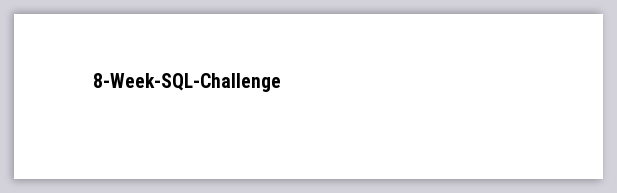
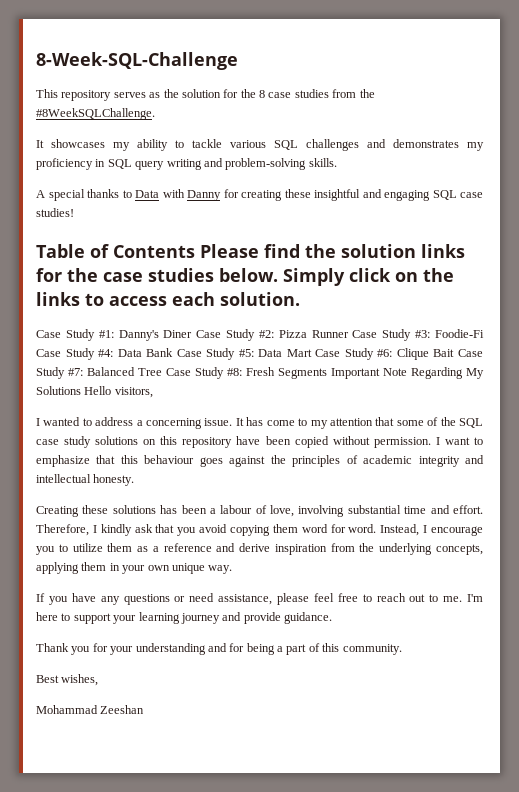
(281, 82) none -> [36,89,375,101] [36,108,155,120] [36,139,484,151] [36,158,337,170] [36,189,483,201] [36,208,74,217] [36,244,465,258] [36,268,454,286] [36,292,300,306] [36,329,485,341] [36,348,484,360] [36,367,484,379] [36,386,153,398] [36,417,484,429] [36,436,484,448] [36,455,484,467] [36,474,135,486] [36,505,483,517] [36,524,483,536] [36,543,484,555] [36,562,233,574] [36,593,483,605] [36,612,332,624] [36,643,402,655] [36,674,99,686] [36,705,145,714] // This repository serves as the solution for the 8 case studies from the #8WeekSQLChallenge. // It showcases my ability to tackle various SQL challenges and demonstrates my proficiency in SQL query writing and problem-solving skills. // A special thanks to Data with Danny for creating these insightful and engaging SQL case studies! // Table of Contents Please find the solution links for the case studies below. Simply click on the links to access each solution. // Case Study #1: Danny's Diner Case Study #2: Pizza Runner Case Study #3: Foodie-Fi Case Study #4: Data Bank Case Study #5: Data Mart Case Study #6: Clique Bait Case Study #7: Balanced Tree Case Study #8: Fresh Segments Important Note Regarding My Solutions Hello visitors, // I wanted to address a concerning issue. It has come to my attention that some of the SQL case study solutions on this repository have been copied without permission. I want to emphasize that this behaviour goes against the principles of academic integrity and intellectual honesty. // Creating these solutions has been a labour of love, involving substantial time and effort. Therefore, I kindly ask that you avoid copying them word for word. Instead, I encourage you to utilize them as a reference and derive inspiration from the underlying concepts, applying them in your own unique way. // If you have any questions or need assistance, please feel free to reach out to me. I'm here to support your learning journey and provide guidance. // Thank you for your understanding and for being a part of this community. // Best wishes, // Mohammad Zeeshan

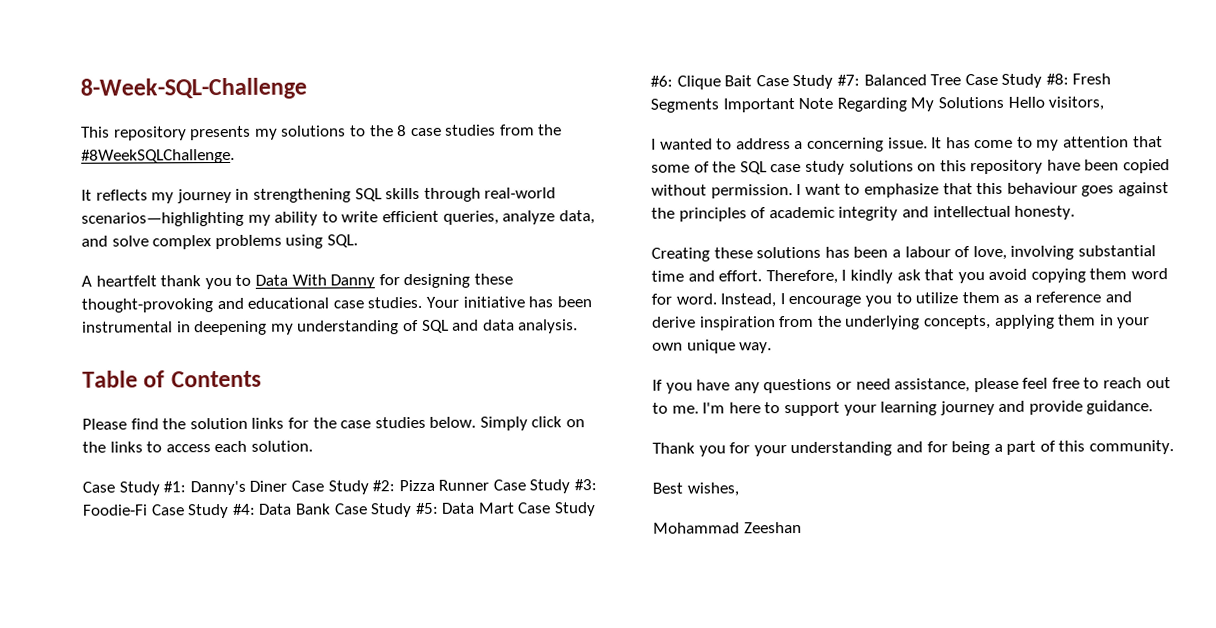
[113,89,239,98] serves as the solution for -> [190,125,366,141] presents my solutions to
[51,139,484,151] [36,158,337,170] [36,189,119,201] showcases my ability to tackle various SQL challenges and demonstrates my proficiency in SQL query writing and problem-solving skills. // A special thanks -> [95,187,557,204] [81,210,595,227] [81,234,358,250] [81,275,232,290] reflects my journey in strengthening SQL skills through real-world scenarios—highlighting my ability to write efficient queries, analyze data, and solve complex problems using SQL. // A heartfelt thank you
[162,189,185,198] with -> [291,274,327,286] With
[241,189,483,201] [36,208,74,217] creating these insightful and engaging SQL case studies! -> [403,273,513,289] [81,296,592,313] [82,319,579,336] designing these thought-provoking and educational case studies. Your initiative has been instrumental in deepening my understanding of SQL and data analysis.
(195, 251) none -> (262, 379) //

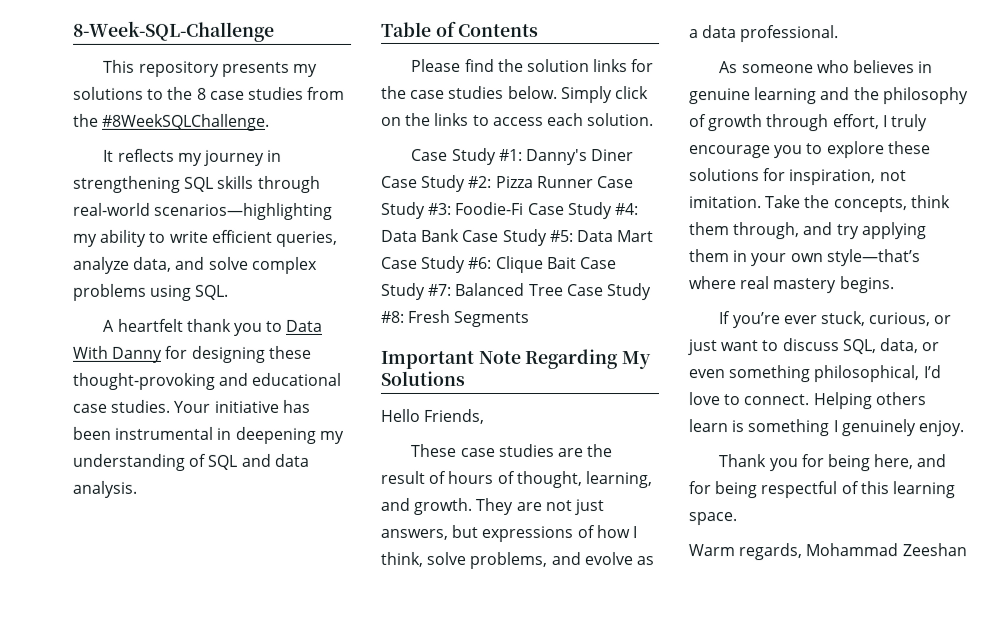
(719, 105) none -> (530, 319) //
[1007,96,1105,111] [651,136,1163,152] [651,159,1171,175] [651,182,1169,199] [651,205,1076,222] [651,245,1156,262] [651,268,1169,285] [651,291,1133,308] [652,314,991,331] Hello visitors, // I wanted to address a concerning issue. It has come to my attention that some of the SQL case study solutions on this repository have been copied without permission. I want to emphasize that this behaviour goes against the principles of academic integrity and intellectual honesty. // Creating these solutions has been a labour of love, involving substantial time and effort. Therefore, I kindly ask that you avoid copying them word for word. Instead, I encourage you to utilize them as a reference and derive inspiration from the underlying concepts, -> [380,408,485,424] [410,443,613,458] [380,470,652,489] [380,497,604,516] [380,524,637,543] [380,551,654,570] [689,25,840,43] [719,60,934,74] [689,87,969,105] [689,114,928,132] [689,141,931,159] [689,168,907,186] [689,195,951,213] [689,222,860,240] // Hello Friends, // These case studies are the result of hours of thought, learning, and growth. They are not just answers, but expressions of how I think, solve problems, and evolve as a data professional. // As someone who believes in genuine learning and the philosophy of growth through effort, I truly encourage you to explore these solutions for inspiration, not imitation. Take the concepts, think them through, and try
[686,339,773,354] [652,377,1171,394] [652,400,1154,417] unique way. // If you have any questions or need assistance, please feel free to reach out to me. I'm here to support your learning journey and provide guidance. -> [826,249,921,267] [689,276,895,294] [718,311,952,329] [687,338,940,356] [688,365,941,383] [688,392,926,410] [688,419,964,437] style—that’s where real mastery begins. // If you’re ever stuck, curious, or just want to discuss SQL, data, or even something philosophical, I’d love to connect. Helping others learn is something I genuinely enjoy.
[753,441,893,457] your understanding -> [826,454,914,472] being here,
[993,440,1175,455] [652,482,739,497] a part of this community. // Best wishes, // -> [760,481,955,499] [688,512,737,526] [688,543,803,561] respectful of this learning space. // Warm regards,

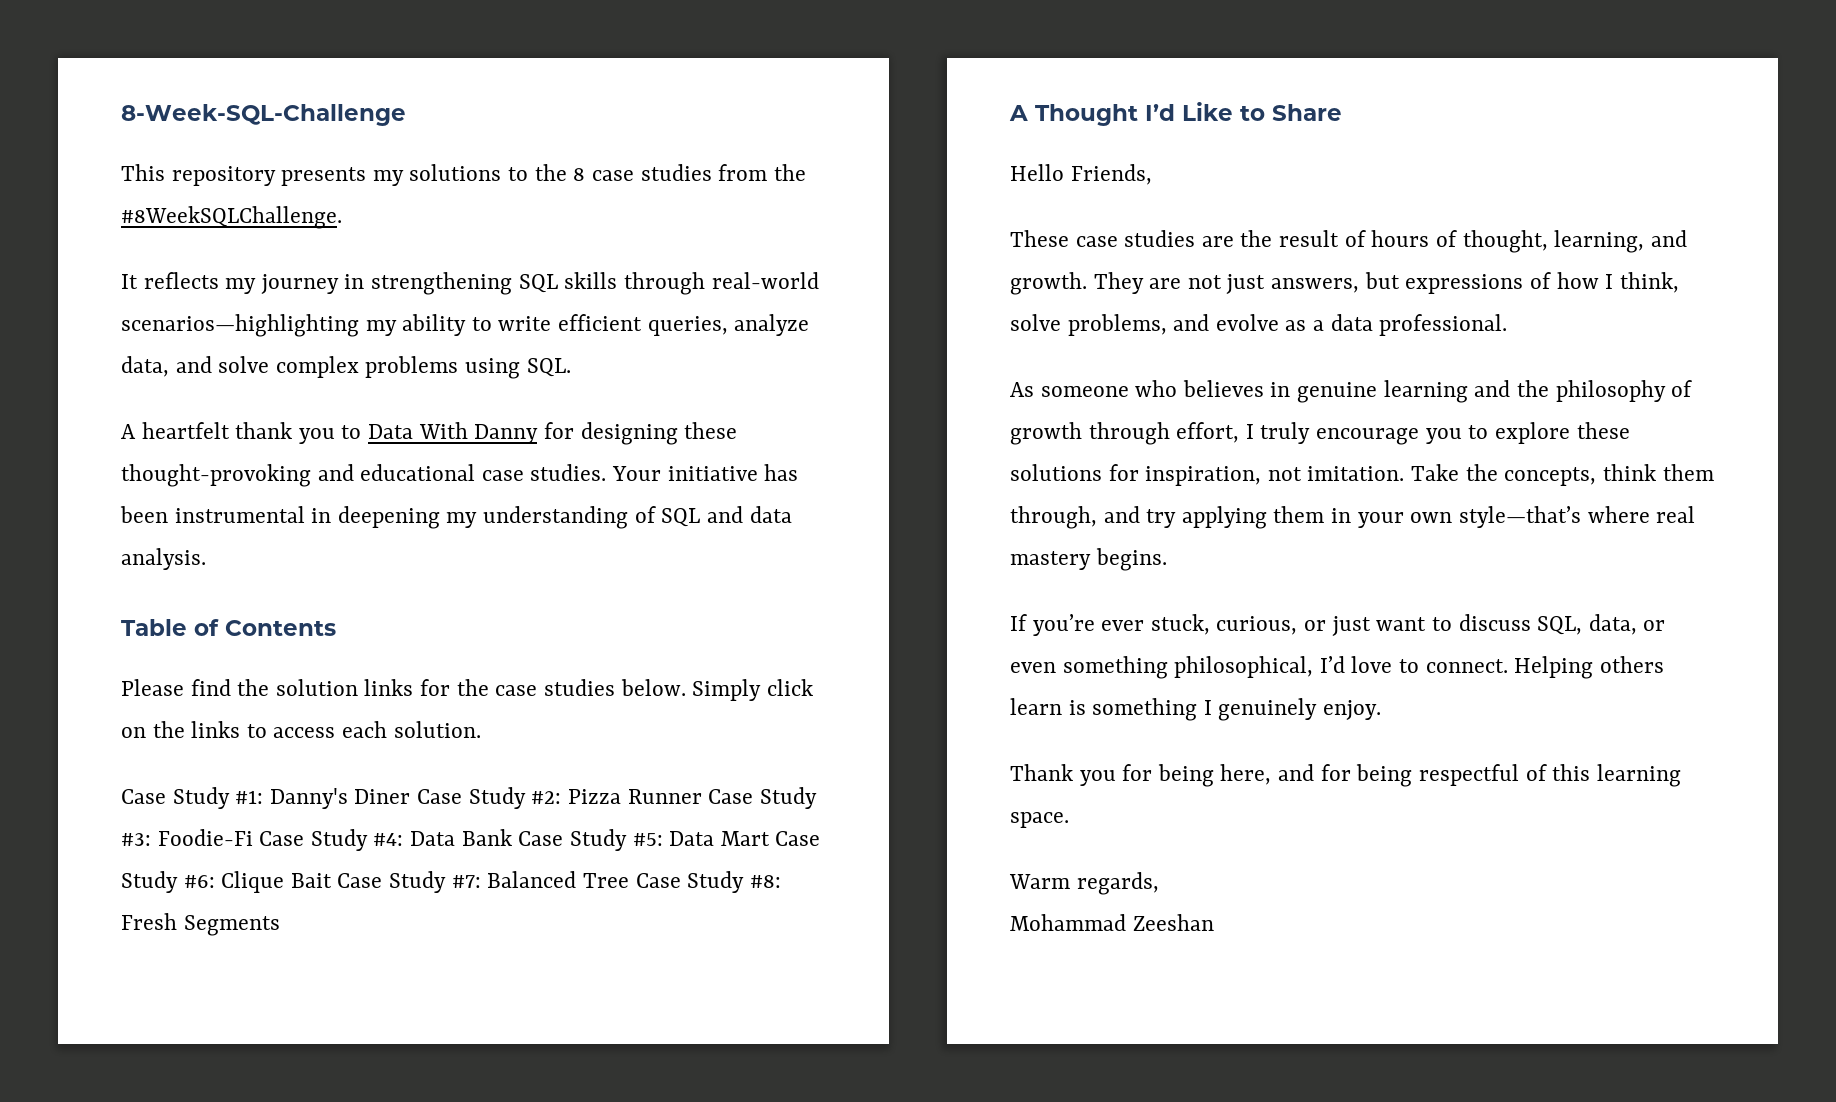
[380,349,652,370] [380,370,465,386] Important Note Regarding My Solutions -> [1009,102,1342,126] A Thought I’d Like to Share
(803, 552) none -> (1159, 883) //

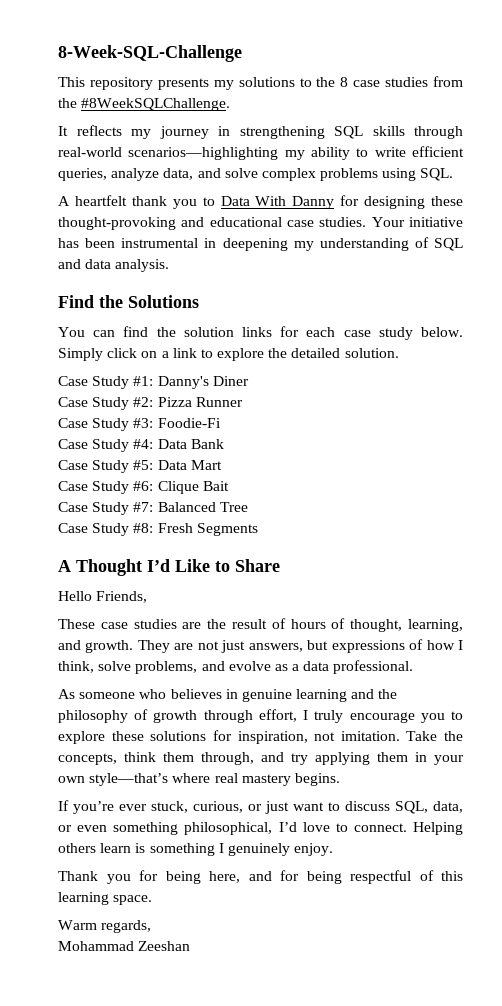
[121,619,336,636] [121,679,184,696] Table of Contents // Please -> [58,295,199,308] [58,327,116,337] Find the Solutions // You can
[456,679,615,696] the case studies -> [306,327,413,340] each case study
[152,721,388,738] the links to access each -> [161,348,341,361] a link to explore the detailed
(411, 796) none -> (249, 381) //
(702, 796) none -> (243, 402) //
(253, 837) none -> (221, 423) //
(512, 837) none -> (224, 444) //
(770, 838) none -> (222, 465) //
(332, 880) none -> (229, 486) //
(629, 880) none -> (248, 507) //

